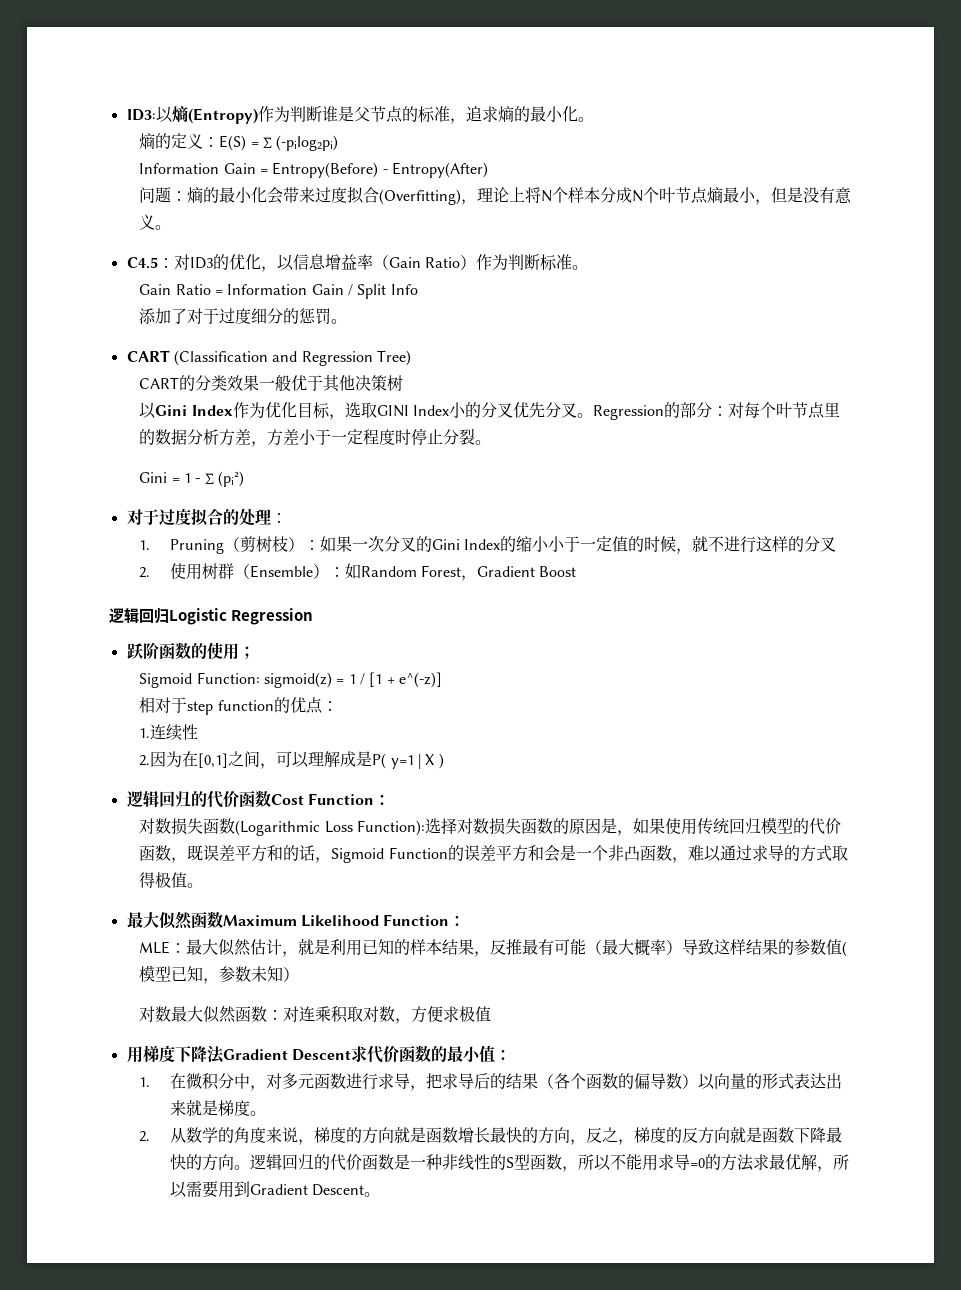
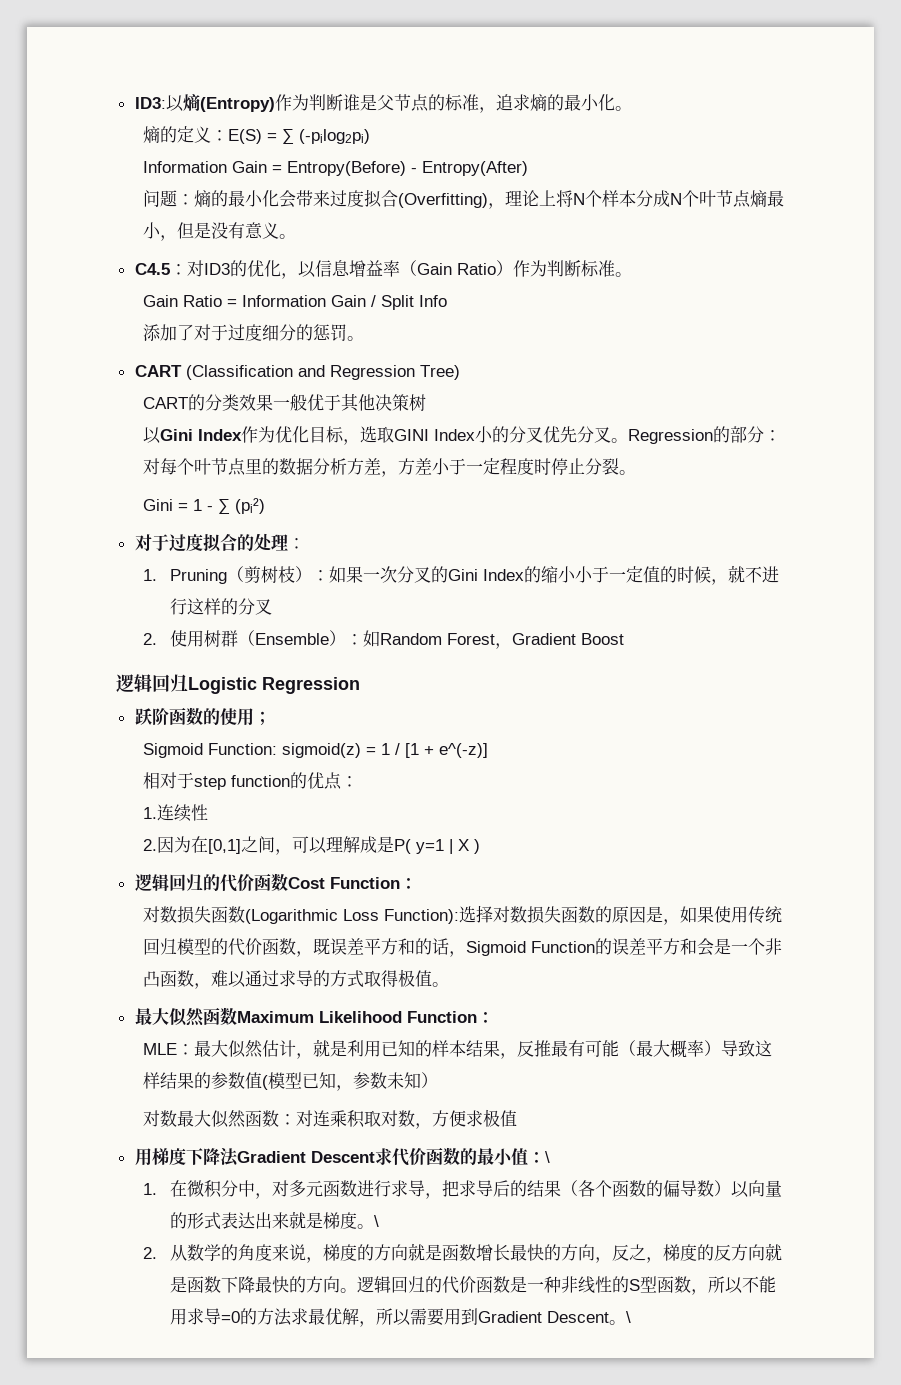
(511, 1054) none -> [544,1151,550,1163] \
(266, 1113) none -> [373,1215,379,1227] \
(381, 1194) none -> [625,1311,631,1323] \

